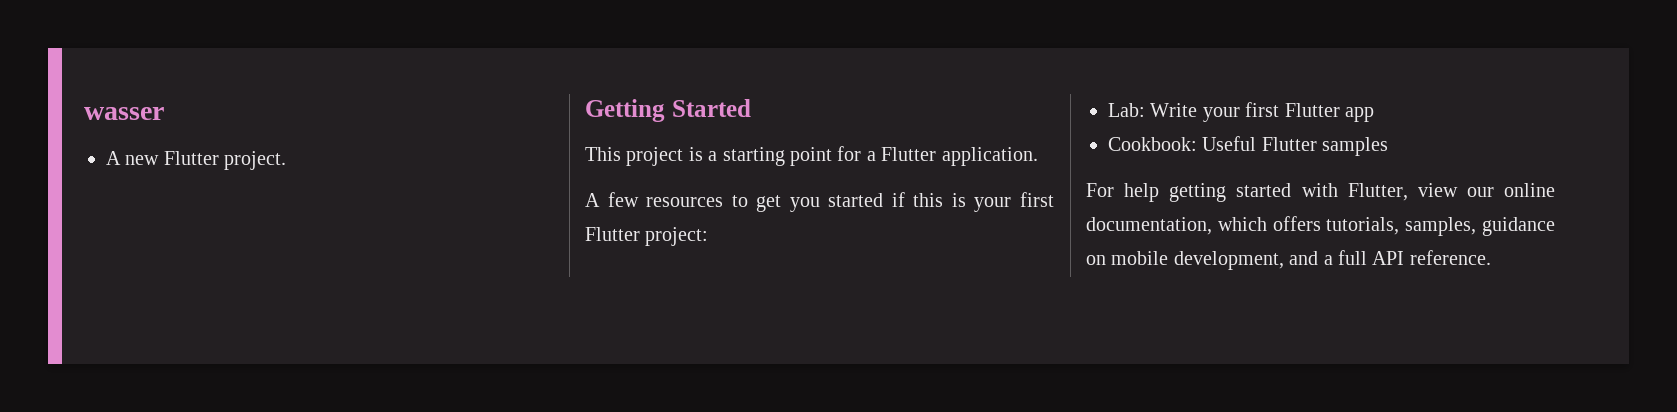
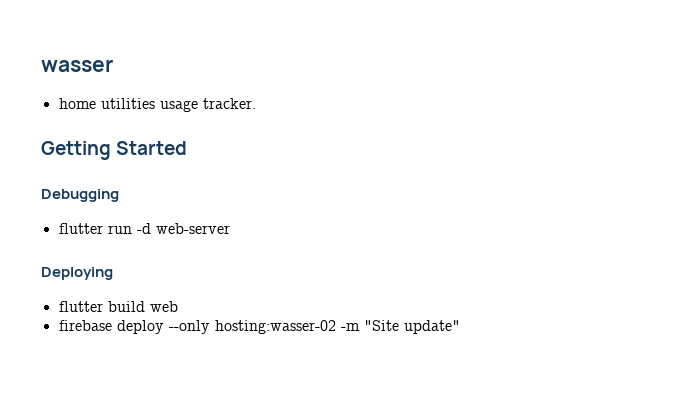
[106,151,287,170] [585,99,751,122] [585,146,1038,166] [585,192,1055,212] [585,227,709,246] [1108,102,1374,122] [1108,136,1389,156] [1086,183,1555,202] [1086,216,1555,236] [1086,250,1491,270] A new Flutter project. // Getting Started // This project is a starting point for a Flutter application. // A few resources to get you started if this is your first Flutter project: // Lab: Write your first Flutter app // Cookbook: Useful Flutter samples // For help getting started with Flutter, view our online documentation, which offers tutorials, samples, guidance on mobile development, and a full API reference. -> [58,98,256,112] [41,141,188,160] [41,189,119,202] [58,223,230,234] [41,267,113,280] [58,301,178,312] [58,320,460,334] home utilities usage tracker. // Getting Started // Debugging // flutter run -d web-server // Deploying // flutter build web // firebase deploy --only hosting:wasser-02 -m "Site update"

